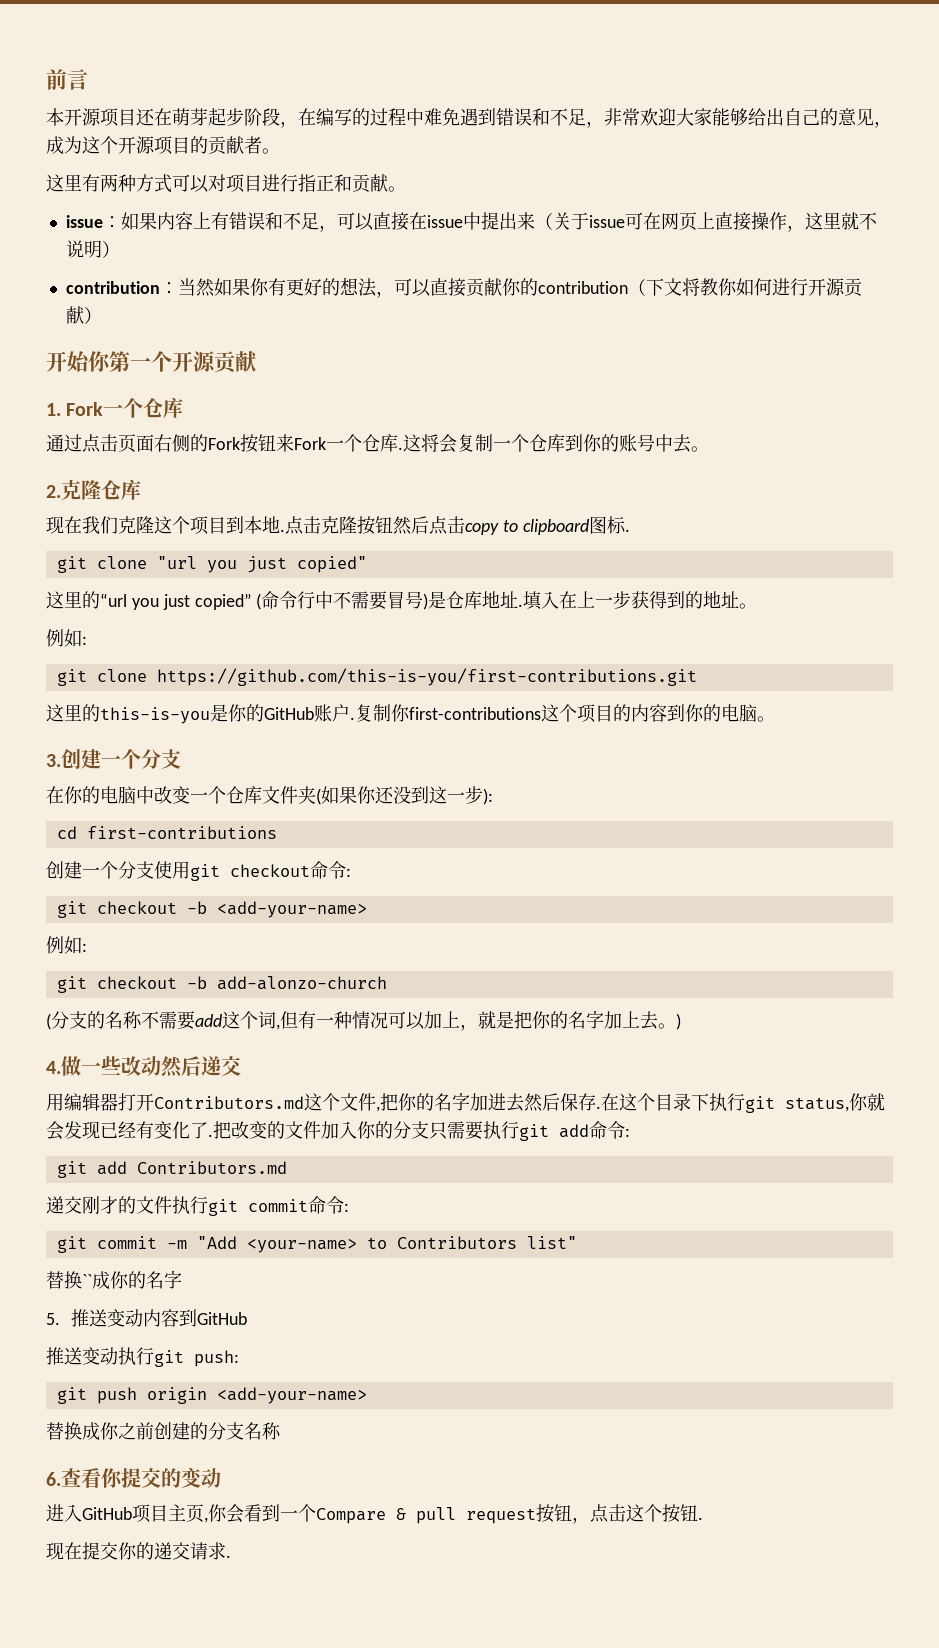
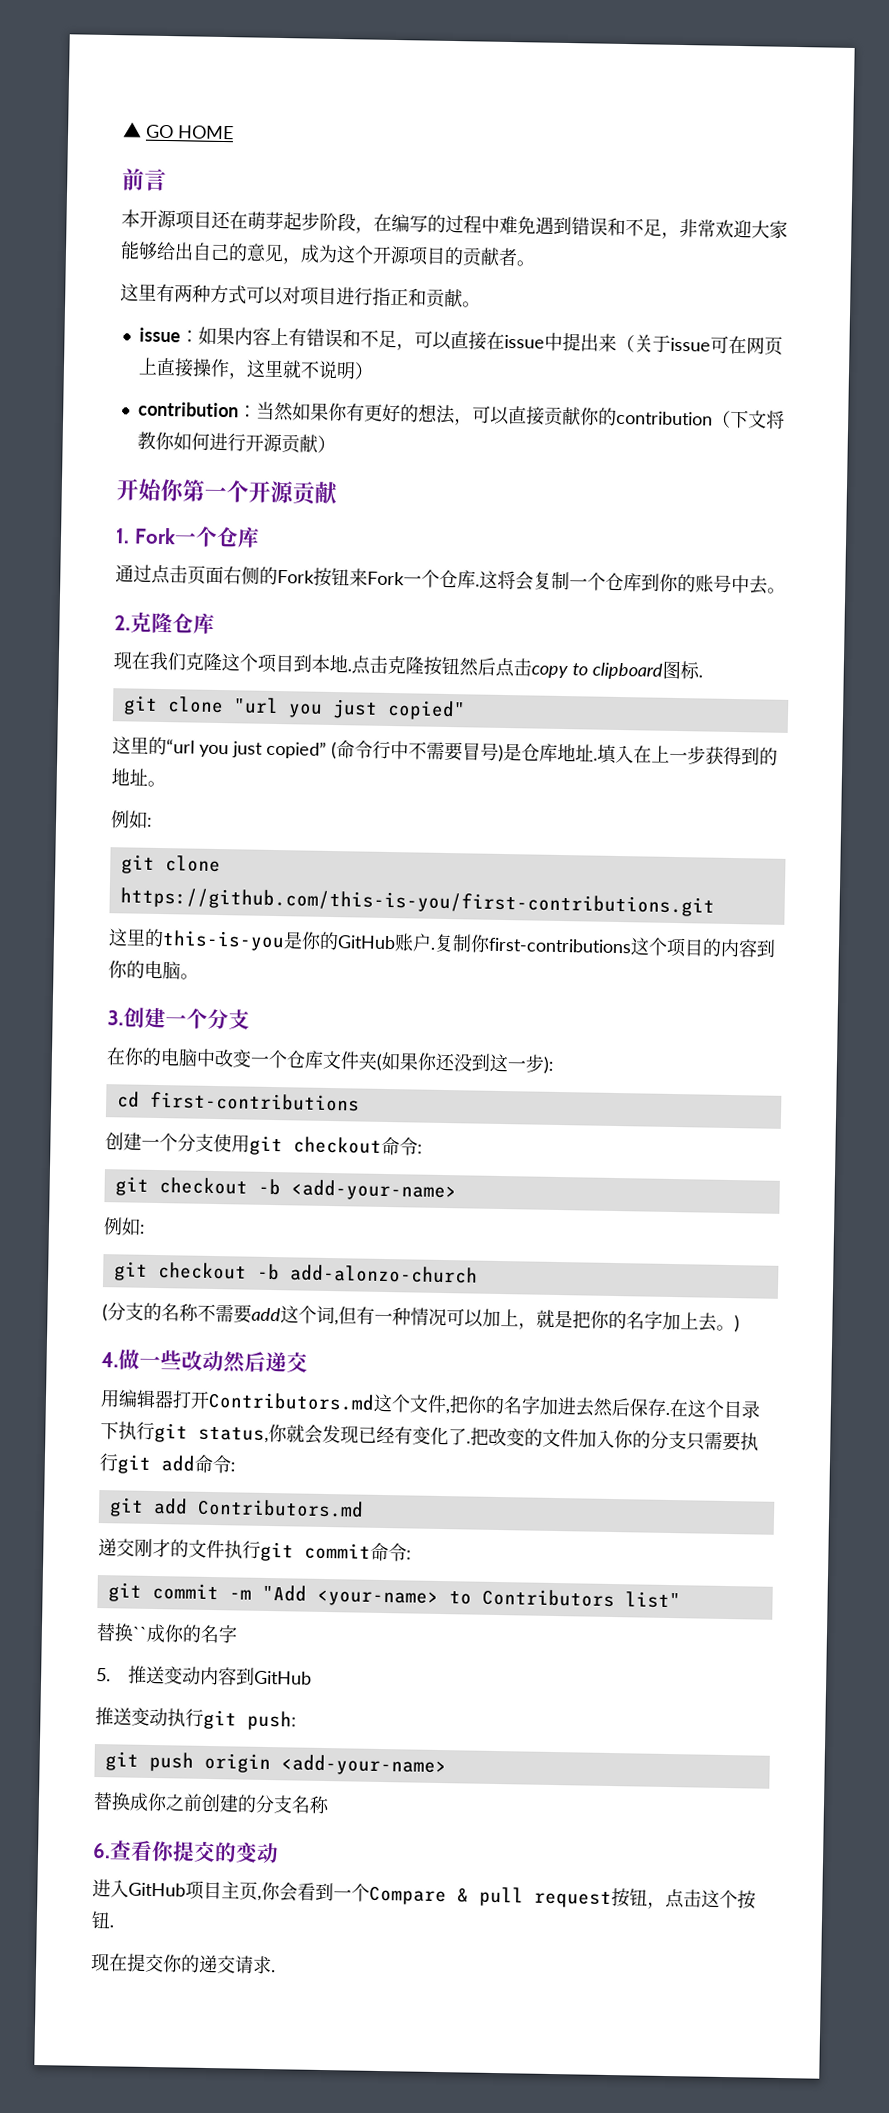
(46, 79) none -> [122,122,234,140] ▲ GO HOME //

